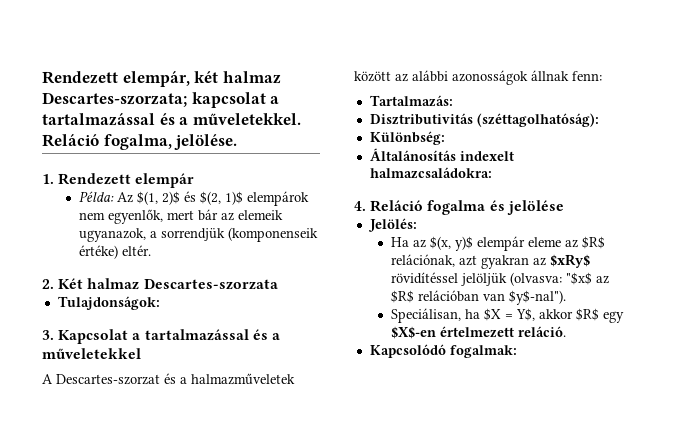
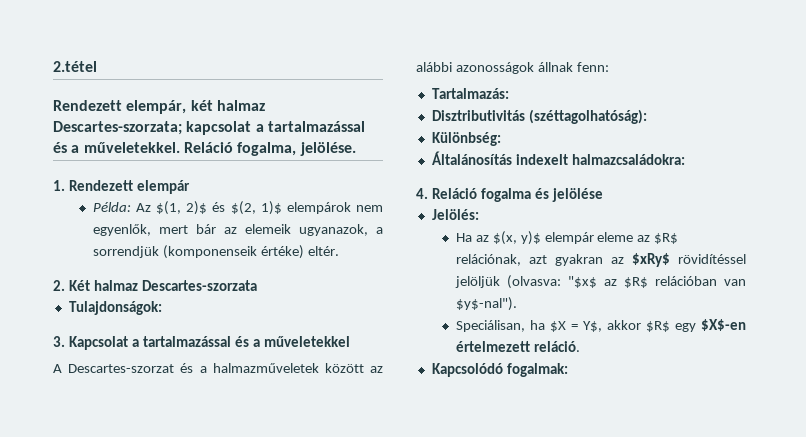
(42, 77) none -> [53,61,97,72] 2.tétel //

